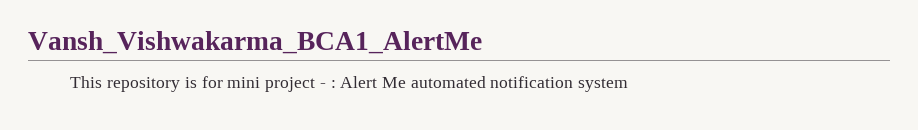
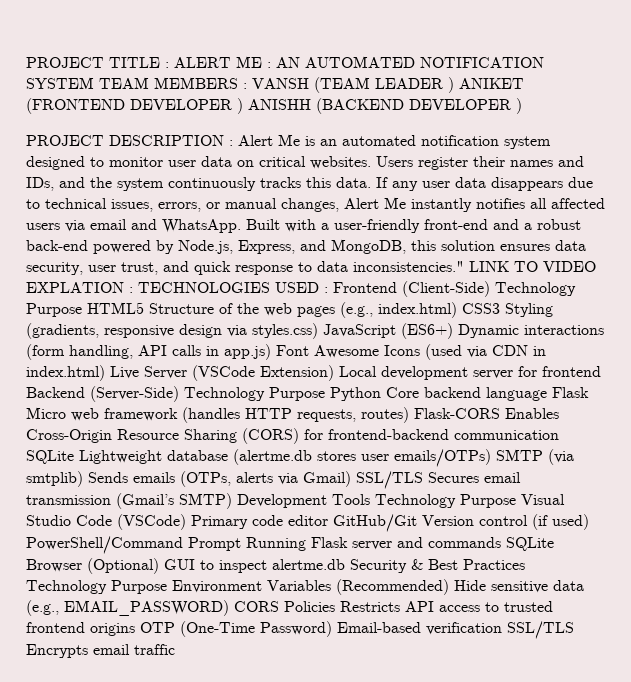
[28,31,482,54] [70,76,326,92] Vansh_Vishwakarma_BCA1_AlertMe // This repository is for mini project - -> [26,56,544,68] [26,77,524,93] [26,98,522,114] [26,135,224,146] PROJECT TITLE : ALERT ME : AN AUTOMATED NOTIFICATION SYSTEM TEAM MEMBERS : VANSH (TEAM LEADER ) ANIKET (FRONTEND DEVELOPER ) ANISHH (BACKEND DEVELOPER ) // PROJECT DESCRIPTION
(407, 82) none -> [305,136,337,146] is an
(629, 85) none -> [26,156,584,170] [26,177,593,191] [26,197,605,212] [26,219,581,233] [26,239,586,254] [26,261,596,275] [26,281,576,297] [26,302,553,318] [26,323,604,339] [26,344,546,360] [26,365,601,381] [26,386,589,402] [26,407,559,423] [26,428,559,444] [26,449,574,467] [26,471,521,489] [26,493,565,509] [26,514,589,532] [26,536,554,554] [26,558,525,574] [26,579,584,595] [26,600,553,616] [26,621,574,639] [26,644,175,658] designed to monitor user data on critical websites. Users register their names and IDs, and the system continuously tracks this data. If any user data disappears due to technical issues, errors, or manual changes, Alert Me instantly notifies all affected users via email and WhatsApp. Built with a user-friendly front-end and a robust back-end powered by Node.js, Express, and MongoDB, this solution ensures data security, user trust, and quick response to data inconsistencies." LINK TO VIDEO EXPLATION : TECHNOLOGIES USED : Frontend (Client-Side) Technology Purpose HTML5 Structure of the web pages (e.g., index.html) CSS3 Styling (gradients, responsive design via styles.css) JavaScript (ES6+) Dynamic interactions (form handling, API calls in app.js) Font Awesome Icons (used via CDN in index.html) Live Server (VSCode Extension) Local development server for frontend Backend (Server-Side) Technology Purpose Python Core backend language Flask Micro web framework (handles HTTP requests, routes) Flask-CORS Enables Cross-Origin Resource Sharing (CORS) for frontend-backend communication SQLite Lightweight database (alertme.db stores user emails/OTPs) SMTP (via smtplib) Sends emails (OTPs, alerts via Gmail) SSL/TLS Secures email transmission (Gmail’s SMTP) Development Tools Technology Purpose Visual Studio Code (VSCode) Primary code editor GitHub/Git Version control (if used) PowerShell/Command Prompt Running Flask server and commands SQLite Browser (Optional) GUI to inspect alertme.db Security & Best Practices Technology Purpose Environment Variables (Recommended) Hide sensitive data (e.g., EMAIL_PASSWORD) CORS Policies Restricts API access to trusted frontend origins OTP (One-Time Password) Email-based verification SSL/TLS Encrypts email traffic

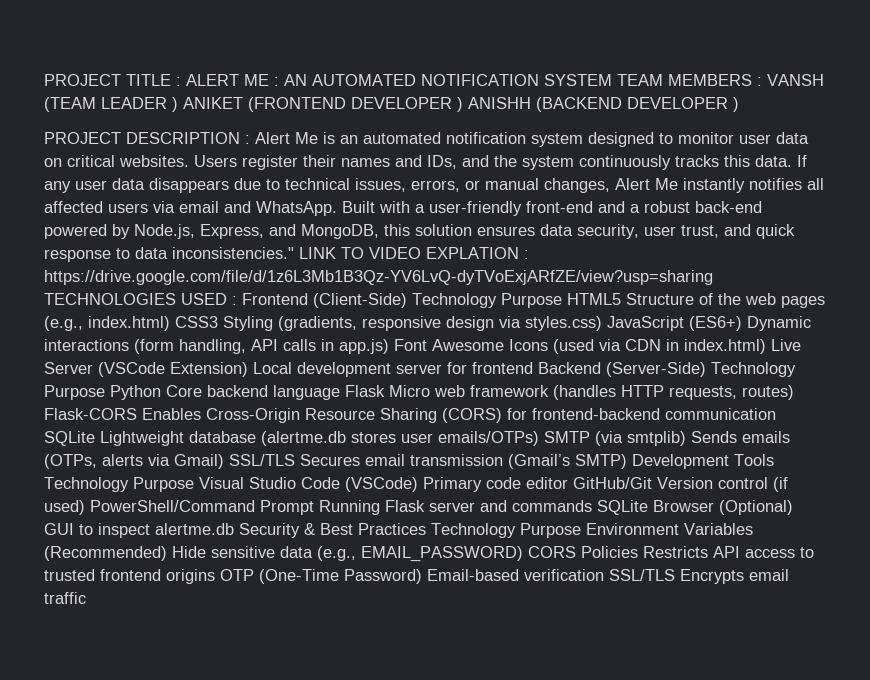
(133, 290) none -> [44,270,713,285] https://drive.google.com/file/d/1z6L3Mb1B3Qz-YV6LvQ-dyTVoExjARfZE/view?usp=sharing

